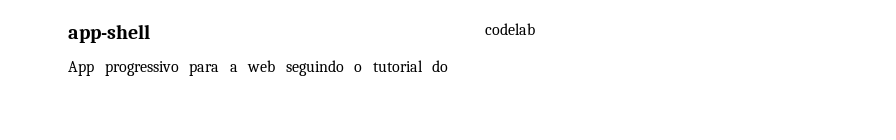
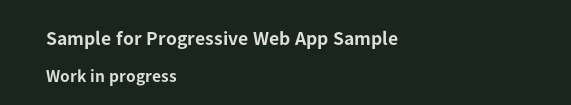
[68,24,150,43] [68,60,448,76] [485,23,535,35] app-shell // App progressivo para a web seguindo o tutorial do codelab -> [46,30,398,49] [46,69,178,86] Sample for Progressive Web App Sample // Work in progress

